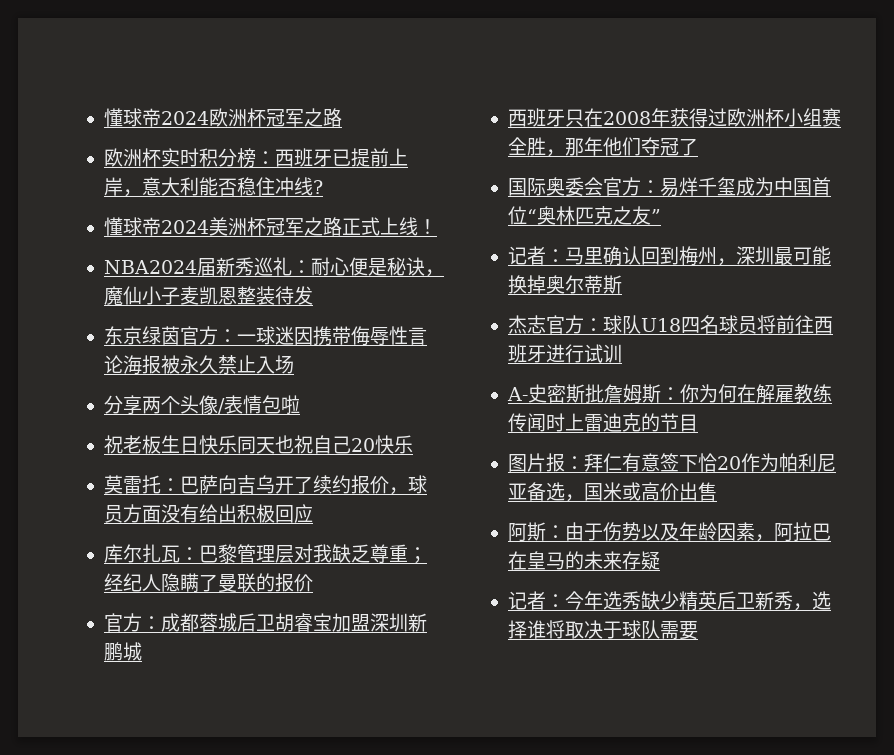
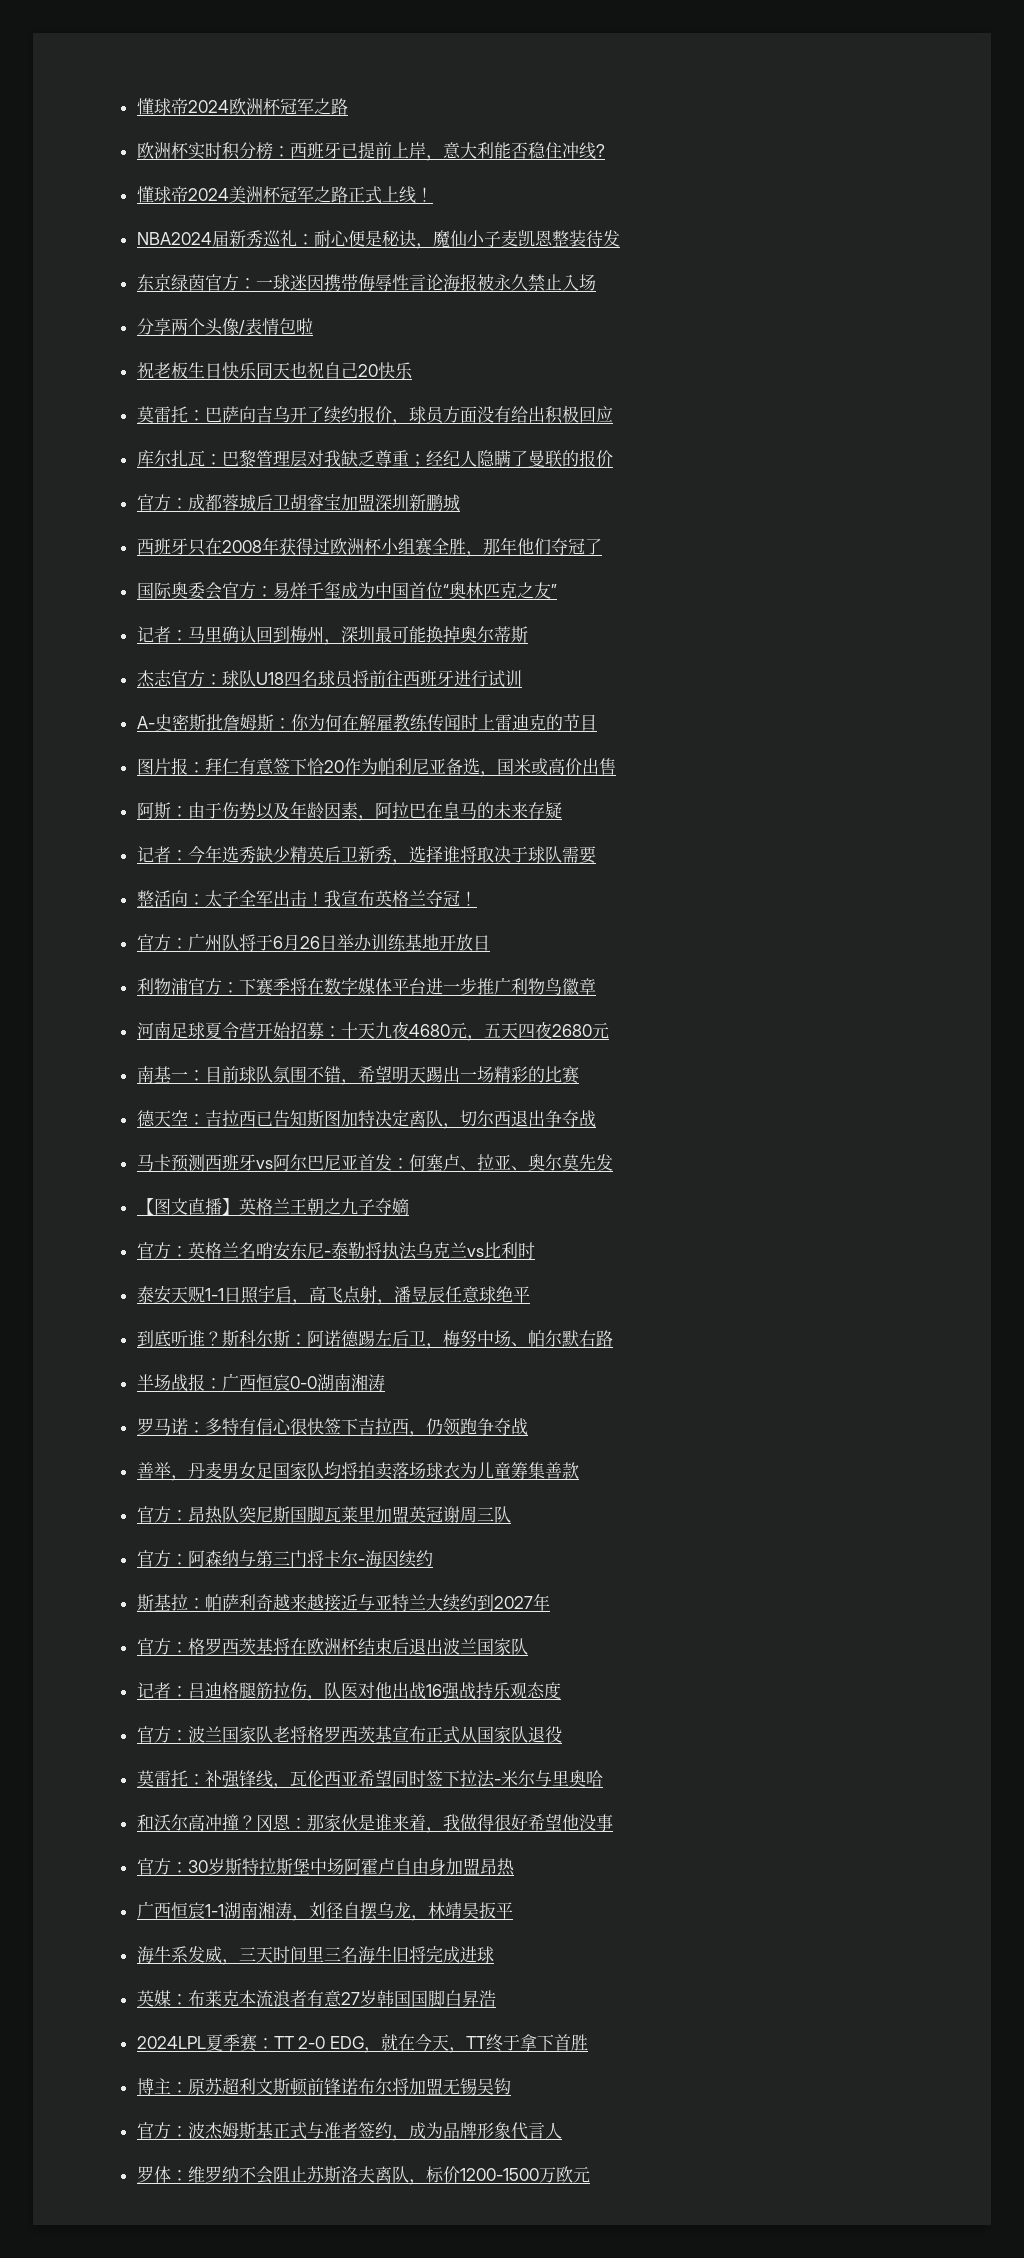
(698, 630) none -> [136,890,477,907] [136,933,490,951] [136,977,596,996] [136,1022,609,1041] [136,1065,579,1085] [136,1110,596,1129] [136,1154,613,1172] [136,1198,409,1216] [136,1242,535,1260] [136,1286,530,1305] [136,1330,613,1349] [136,1373,385,1392] [136,1418,528,1437] [136,1462,579,1481] [136,1506,511,1524] [136,1550,433,1568] [136,1593,550,1612] [136,1638,528,1656] [136,1682,561,1701] [136,1726,562,1744] [136,1769,603,1789] [136,1813,613,1833] [136,1858,515,1876] [136,1901,513,1921] [136,1946,494,1965] [136,1990,496,2007] [136,2033,588,2053] [136,2077,511,2096] [136,2121,562,2141] [136,2166,590,2185] // 整活向：太子全军出击！我宣布英格兰夺冠！ // 官方：广州队将于6月26日举办训练基地开放日 // 利物浦官方：下赛季将在数字媒体平台进一步推广利物鸟徽章 // 河南足球夏令营开始招募：十天九夜4680元，五天四夜2680元 // 南基一：目前球队氛围不错，希望明天踢出一场精彩的比赛 // 德天空：吉拉西已告知斯图加特决定离队，切尔西退出争夺战 // 马卡预测西班牙vs阿尔巴尼亚首发：何塞卢、拉亚、奥尔莫先发 // 【图文直播】英格兰王朝之九子夺嫡 // 官方：英格兰名哨安东尼-泰勒将执法乌克兰vs比利时 // 泰安天贶1-1日照宇启，高飞点射，潘昱辰任意球绝平 // 到底听谁？斯科尔斯：阿诺德踢左后卫，梅努中场、帕尔默右路 // 半场战报：广西恒宸0-0湖南湘涛 // 罗马诺：多特有信心很快签下吉拉西，仍领跑争夺战 // 善举，丹麦男女足国家队均将拍卖落场球衣为儿童筹集善款 // 官方：昂热队突尼斯国脚瓦莱里加盟英冠谢周三队 // 官方：阿森纳与第三门将卡尔-海因续约 // 斯基拉：帕萨利奇越来越接近与亚特兰大续约到2027年 // 官方：格罗西茨基将在欧洲杯结束后退出波兰国家队 // 记者：吕迪格腿筋拉伤，队医对他出战16强战持乐观态度 // 官方：波兰国家队老将格罗西茨基宣布正式从国家队退役 // 莫雷托：补强锋线，瓦伦西亚希望同时签下拉法-米尔与里奥哈 // 和沃尔高冲撞？冈恩：那家伙是谁来着，我做得很好希望他没事 // 官方：30岁斯特拉斯堡中场阿霍卢自由身加盟昂热 // 广西恒宸1-1湖南湘涛，刘径自摆乌龙，林靖昊扳平 // 海牛系发威，三天时间里三名海牛旧将完成进球 // 英媒：布莱克本流浪者有意27岁韩国国脚白昇浩 // 2024LPL夏季赛：TT 2-0 EDG，就在今天，TT终于拿下首胜 // 博主：原苏超利文斯顿前锋诺布尔将加盟无锡吴钩 // 官方：波杰姆斯基正式与准者签约，成为品牌形象代言人 // 罗体：维罗纳不会阻止苏斯洛夫离队，标价1200-1500万欧元

